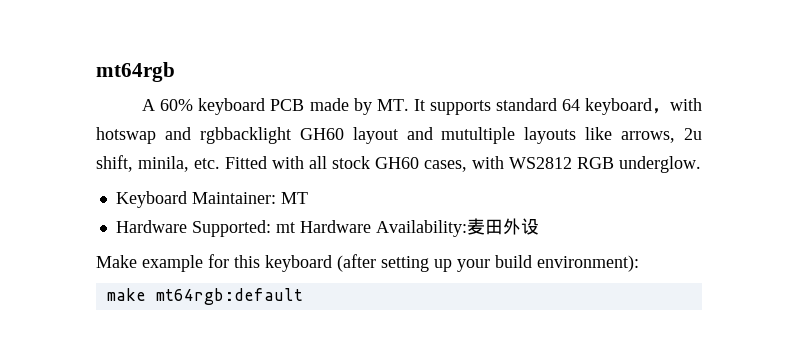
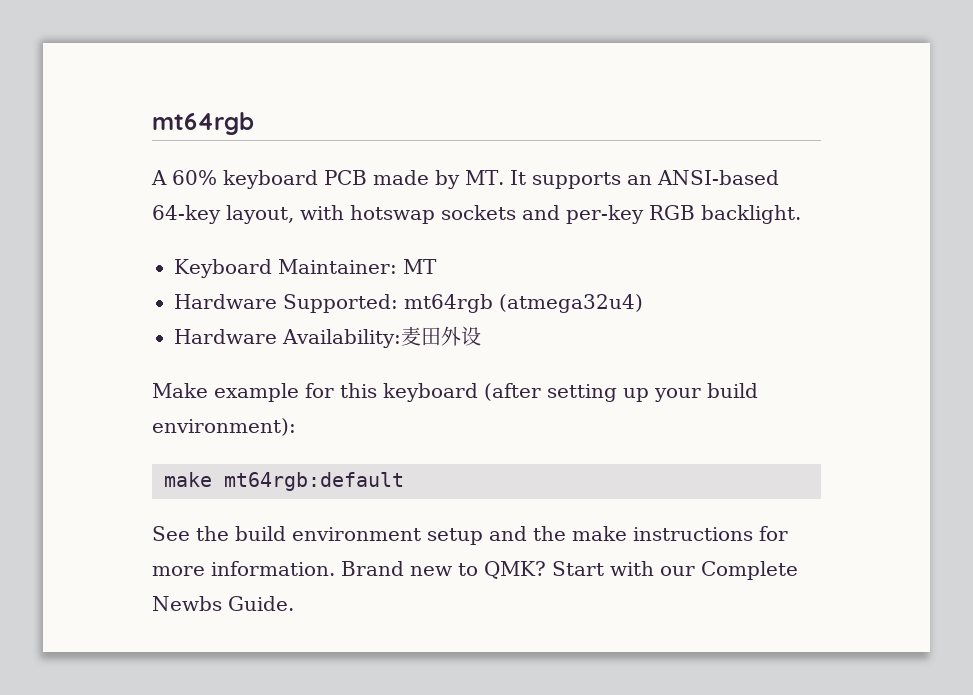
[495,98,702,115] [96,127,702,144] [96,155,701,173] standard 64 keyboard，with hotswap and rgbbacklight GH60 layout and mutultiple layouts like arrows, 2u shift, minila, etc. Fitted with all stock GH60 cases, with WS2812 RGB underglow. -> [626,170,779,185] [152,205,801,224] an ANSI-based 64-key layout, with hotswap sockets and per-key RGB backlight.
[275,222,295,233] mt -> [404,294,643,313] mt64rgb (atmega32u4) //
(303, 296) none -> [152,526,788,545] [152,561,798,580] [152,596,294,611] // See the build environment setup and the make instructions for more information. Brand new to QMK? Start with our Complete Newbs Guide.

